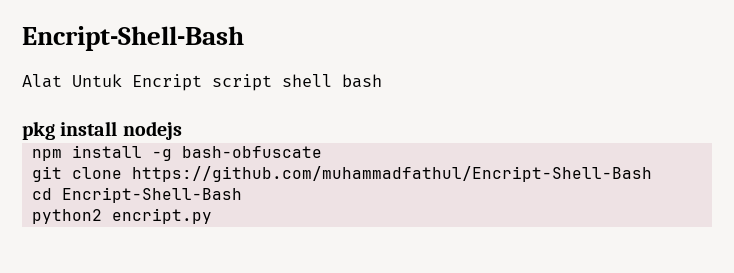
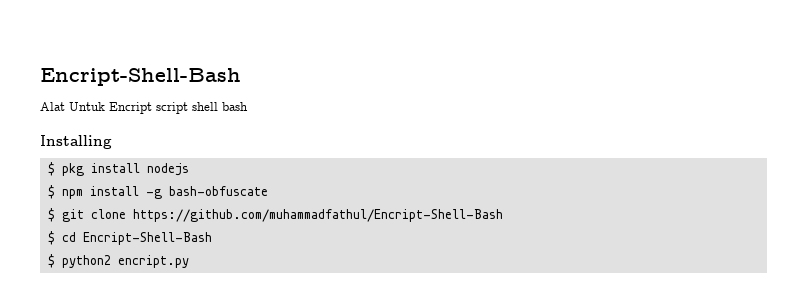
(382, 81) none -> [40,135,112,149] [47,162,55,176] Installing // $
(182, 130) none -> [47,185,55,199] $
(322, 152) none -> [47,208,55,222] $
(652, 174) none -> [47,231,55,245] $
(242, 195) none -> [47,254,55,268] $

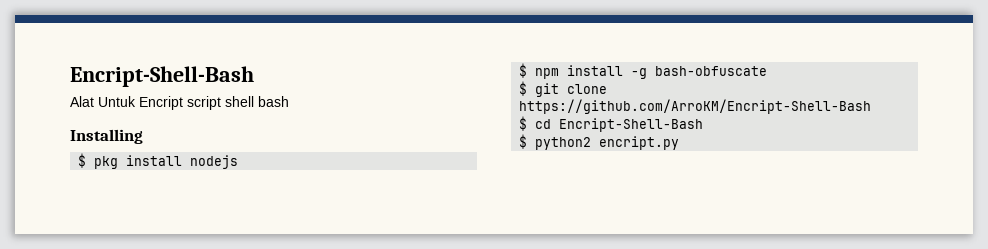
[132,209,503,222] https://github.com/muhammadfathul/Encript-Shell-Bash -> [519,99,872,114] https://github.com/ArroKM/Encript-Shell-Bash

